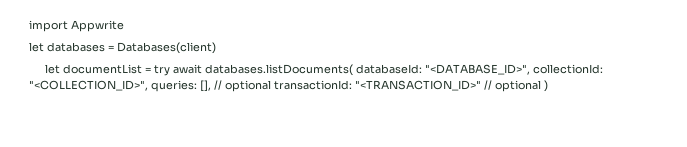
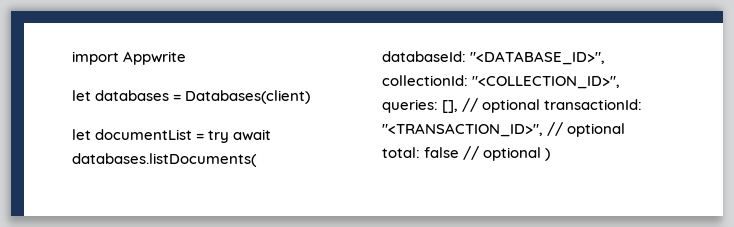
[355,80,481,91] "<TRANSACTION_ID>" -> [382,122,626,137] [382,147,460,158] "<TRANSACTION_ID>", // optional total: false

